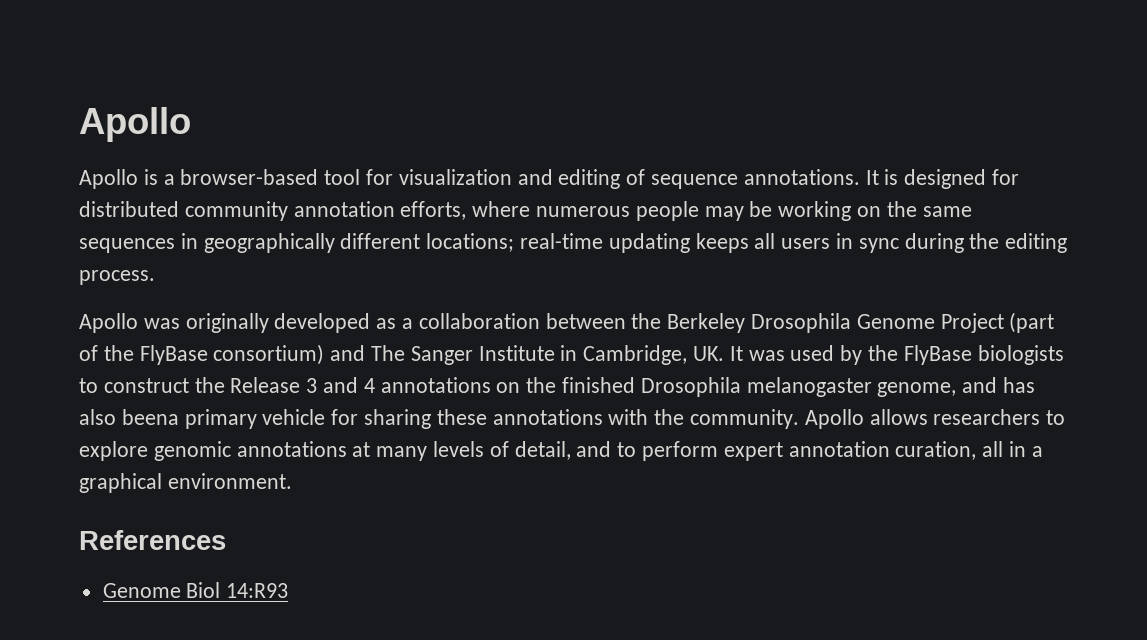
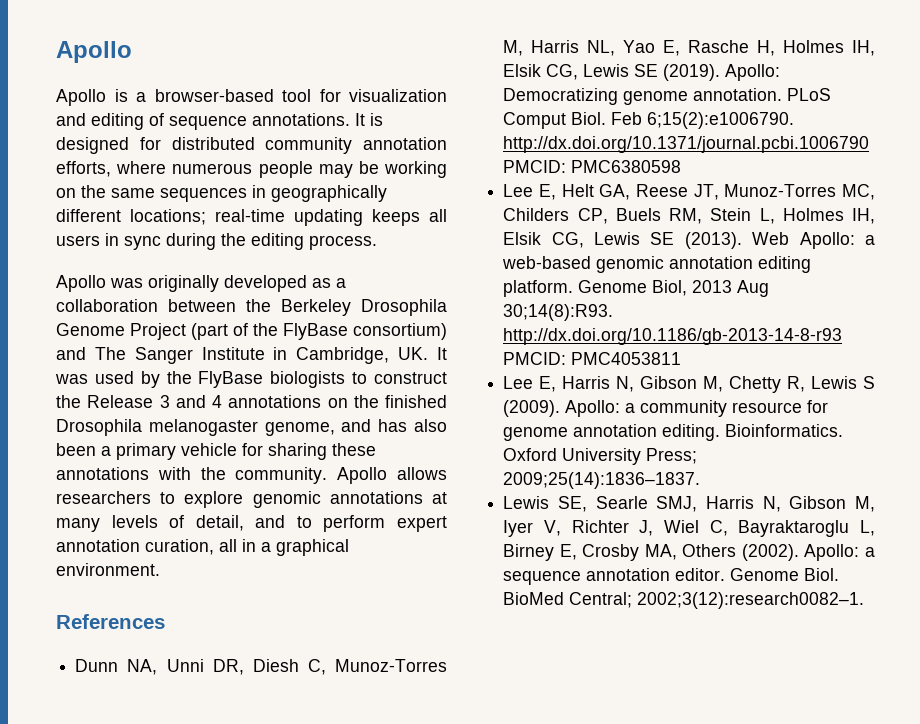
[121,409,179,425] beena -> [56,443,111,456] been a
[102,582,289,598] Genome Biol 14:R93 -> [75,659,447,675] [503,40,875,56] [503,64,781,81] [503,88,832,105] [503,112,795,129] [503,136,870,153] [503,160,682,173] [503,184,875,200] [503,208,875,224] [503,232,875,249] [502,256,812,273] [503,280,770,297] [503,304,614,321] [503,328,843,345] [503,352,682,365] [503,376,875,393] [503,400,829,417] [503,424,844,441] [503,448,698,465] [503,472,701,489] [503,496,875,512] [503,520,875,537] [503,544,875,561] [503,568,840,585] [503,592,865,609] Dunn NA, Unni DR, Diesh C, Munoz-Torres M, Harris NL, Yao E, Rasche H, Holmes IH, Elsik CG, Lewis SE (2019). Apollo: Democratizing genome annotation. PLoS Comput Biol. Feb 6;15(2):e1006790. http://dx.doi.org/10.1371/journal.pcbi.1006790 PMCID: PMC6380598 // Lee E, Helt GA, Reese JT, Munoz-Torres MC, Childers CP, Buels RM, Stein L, Holmes IH, Elsik CG, Lewis SE (2013). Web Apollo: a web-based genomic annotation editing platform. Genome Biol, 2013 Aug 30;14(8):R93. http://dx.doi.org/10.1186/gb-2013-14-8-r93 PMCID: PMC4053811 // Lee E, Harris N, Gibson M, Chetty R, Lewis S (2009). Apollo: a community resource for genome annotation editing. Bioinformatics. Oxford University Press; 2009;25(14):1836–1837. // Lewis SE, Searle SMJ, Harris N, Gibson M, Iyer V, Richter J, Wiel C, Bayraktaroglu L, Birney E, Crosby MA, Others (2002). Apollo: a sequence annotation editor. Genome Biol. BioMed Central; 2002;3(12):research0082–1.

